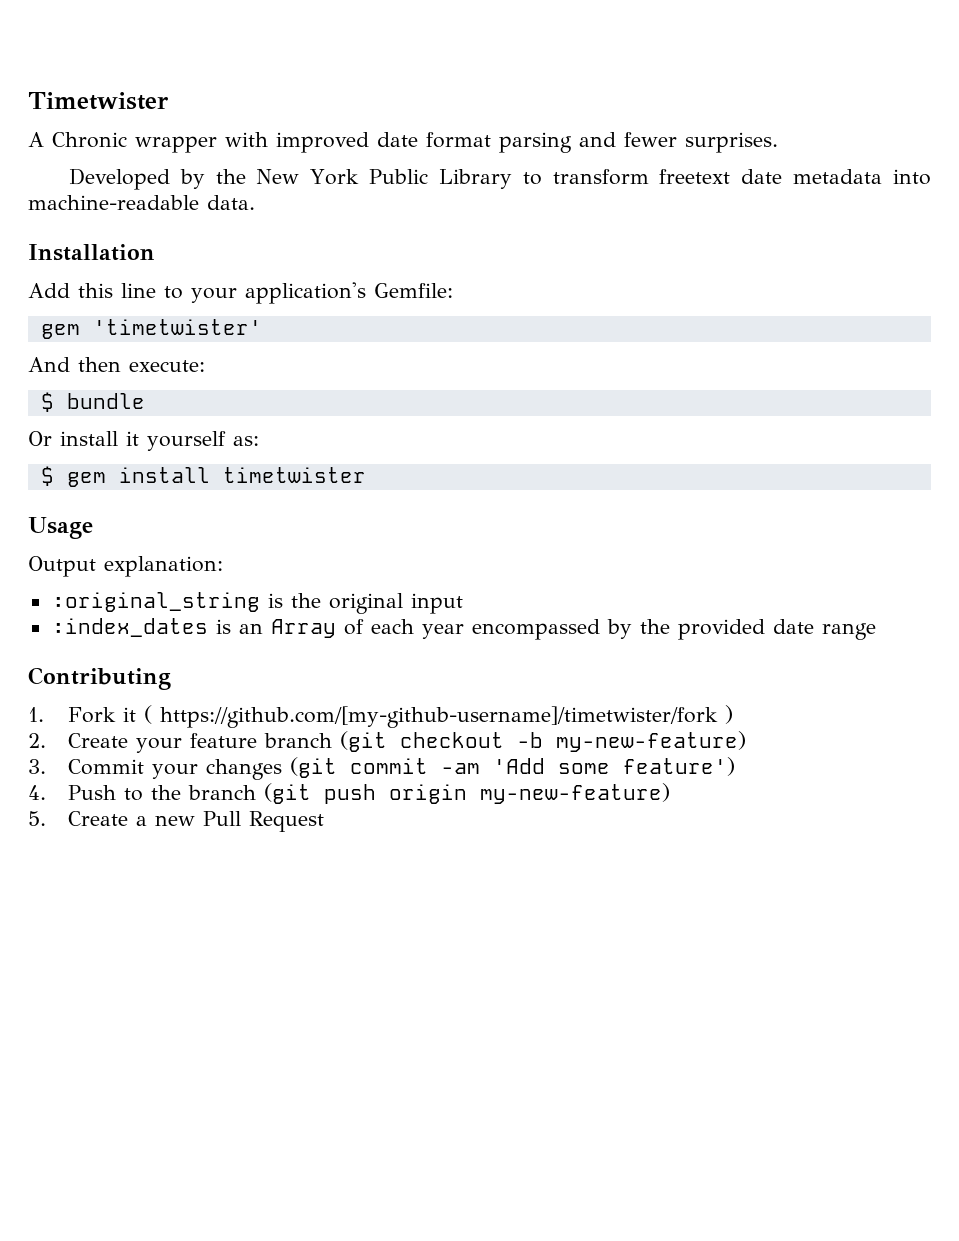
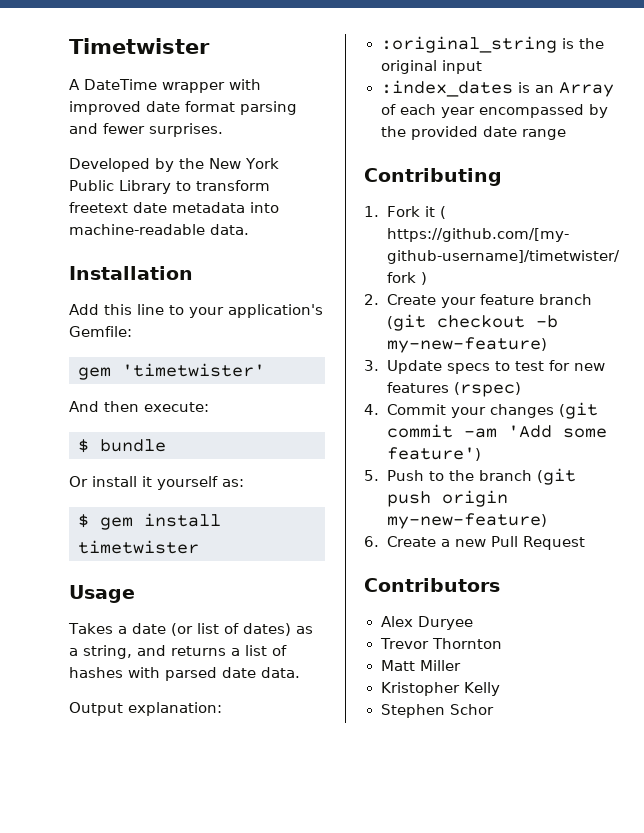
[52,132,127,148] Chronic -> [84,79,157,90] DateTime
(93, 528) none -> [68,623,313,636] [69,645,287,659] [69,667,300,681] // Takes a date (or list of dates) as a string, and returns a list of hashes with parsed date data.
(46, 766) none -> [386,360,605,374] [386,382,521,397] [364,404,379,415] Update specs to test for new features (rspec) // 4.
[28,785,46,800] 4. -> [364,470,379,481] 5.
[28,811,46,826] 5. -> [364,536,379,547] 6.
(325, 821) none -> [364,578,500,592] [380,616,473,630] [379,638,503,649] [380,660,461,671] [380,682,500,696] [380,704,494,718] // Contributors // Alex Duryee // Trevor Thornton // Matt Miller // Kristopher Kelly // Stephen Schor

